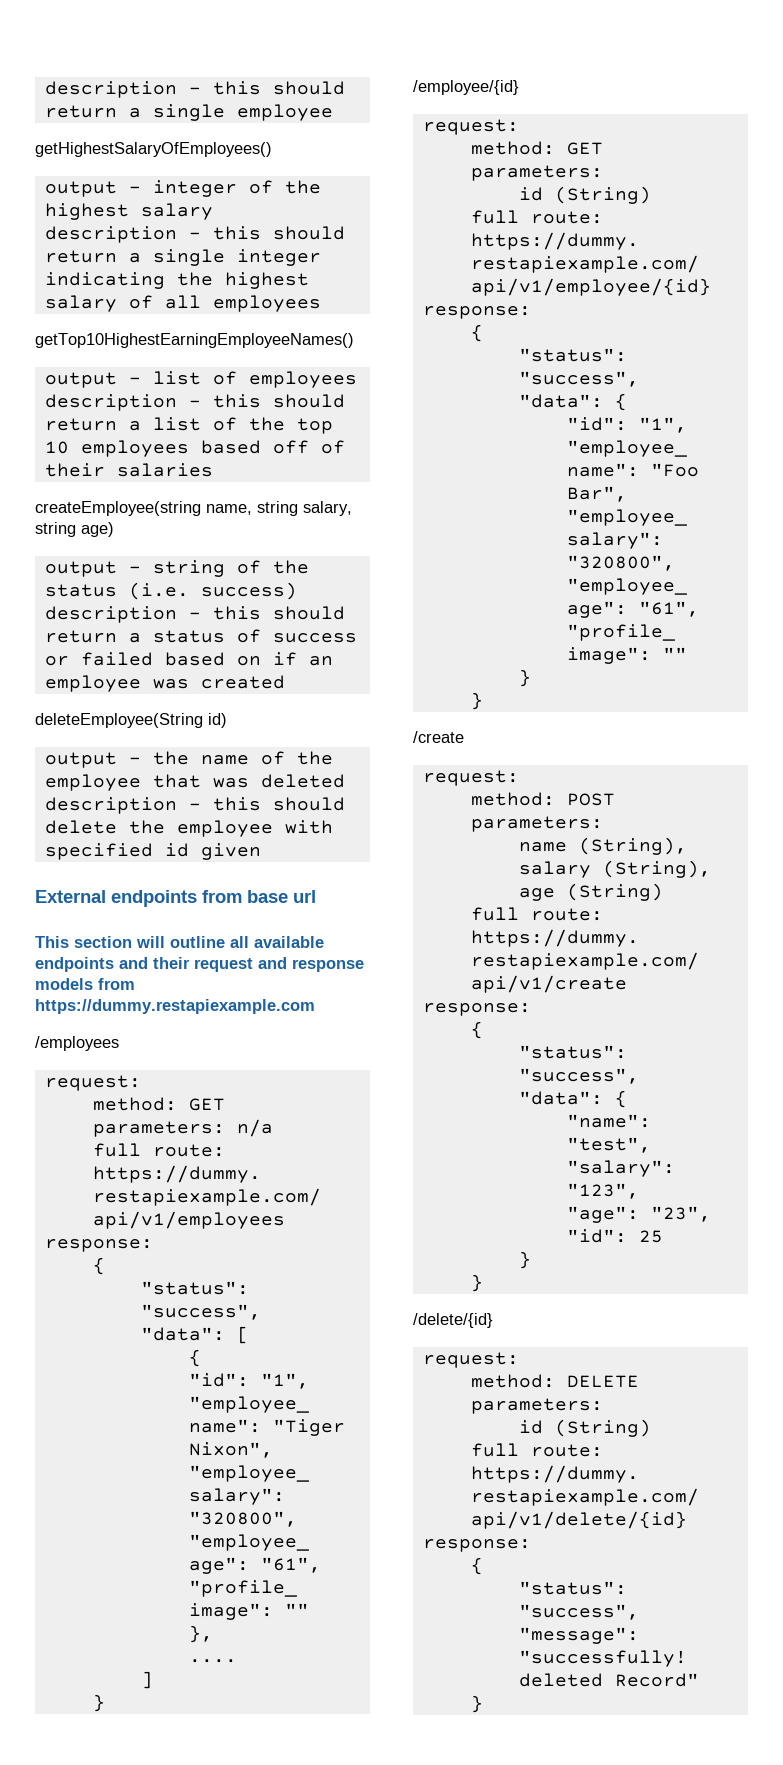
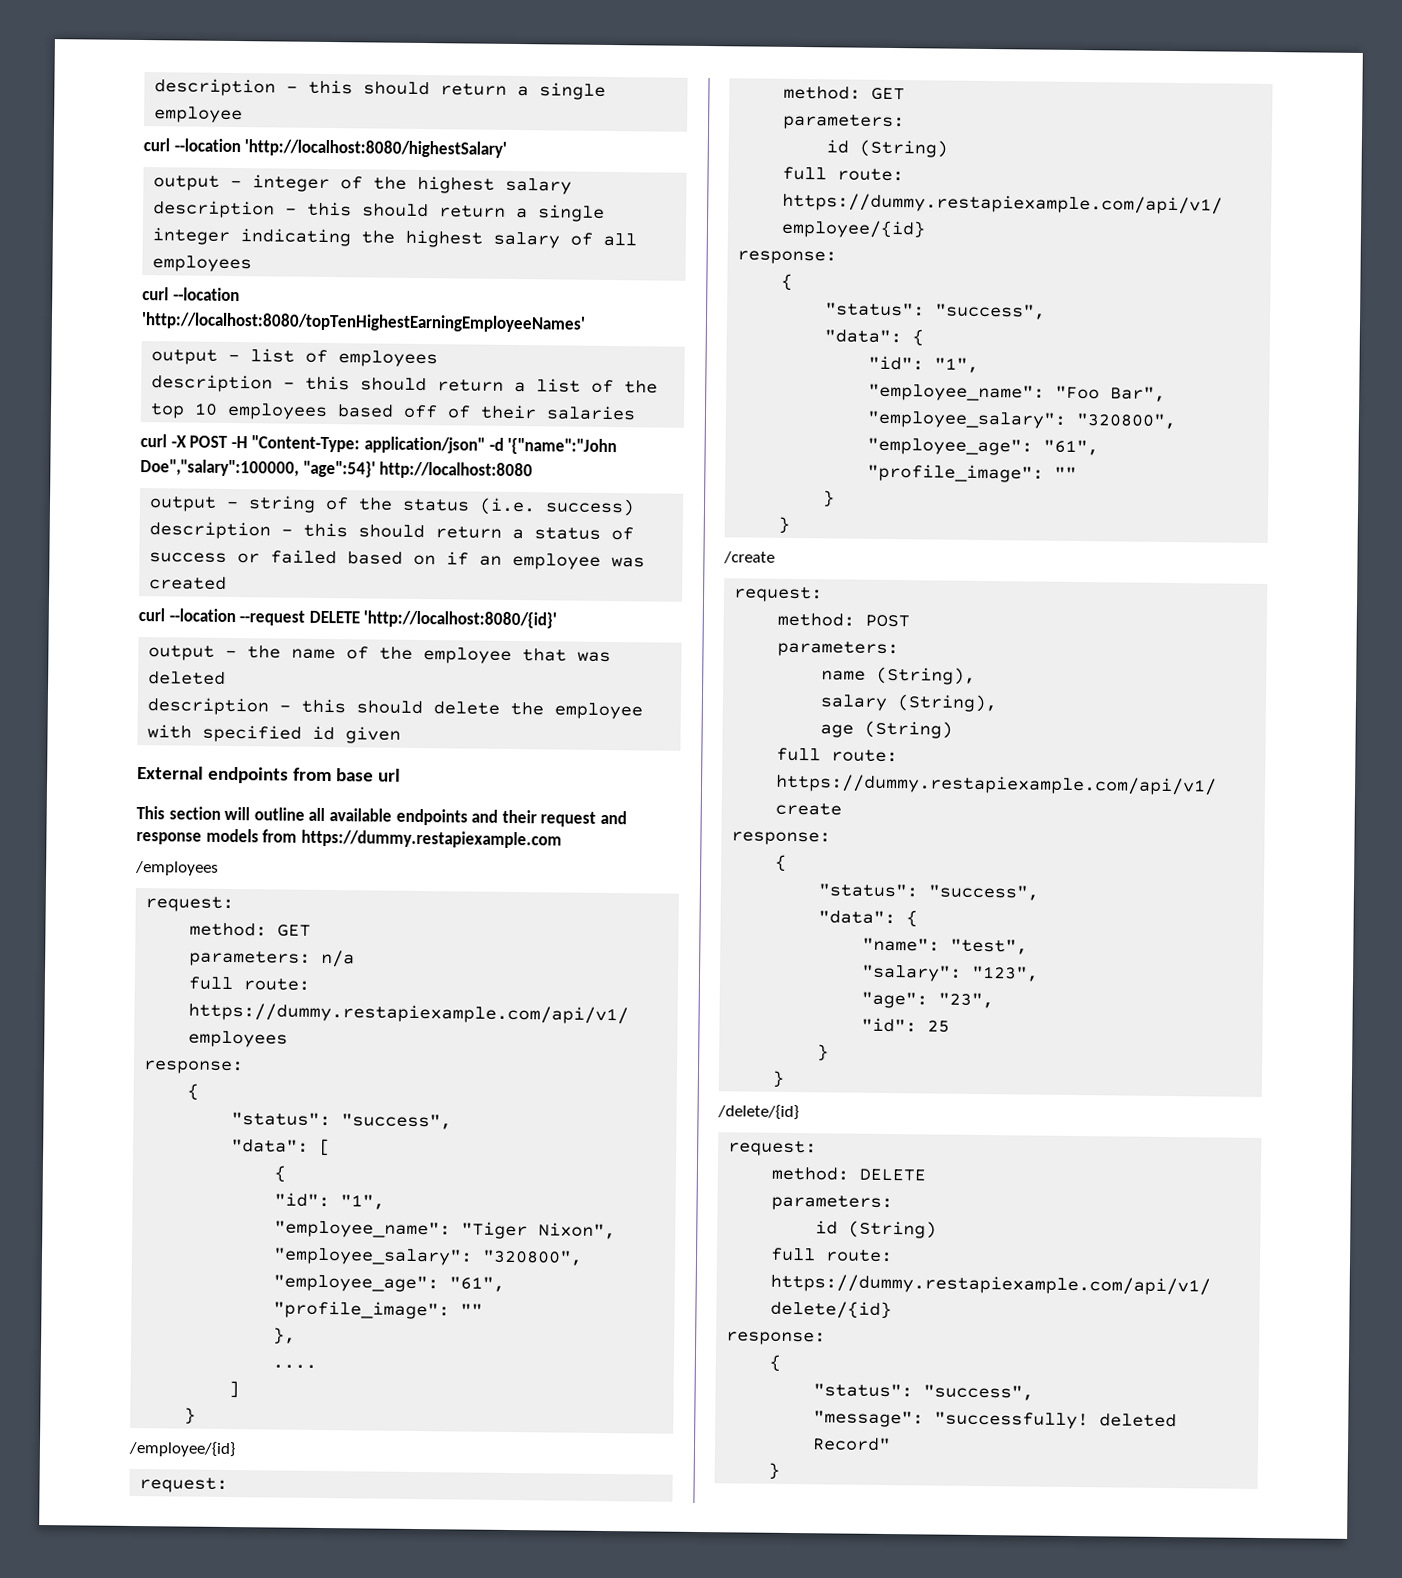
[35,142,272,157] getHighestSalaryOfEmployees() -> [143,138,508,158] curl --location 'http://localhost:8080/highestSalary'
[35,333,354,348] getTop10HighestEarningEmployeeNames() -> [142,287,240,302] [141,312,586,333] curl --location 'http://localhost:8080/topTenHighestEarningEmployeeNames'
[35,501,352,516] [35,522,114,537] createEmployee(string name, string salary, string age) -> [140,434,618,456] [140,459,534,480] curl -X POST -H "Content-Type: application/json" -d '{"name":"John Doe","salary":100000, "age":54}' http://localhost:8080
[35,713,227,728] deleteEmployee(String id) -> [138,608,558,629] curl --location --request DELETE 'http://localhost:8080/{id}'

